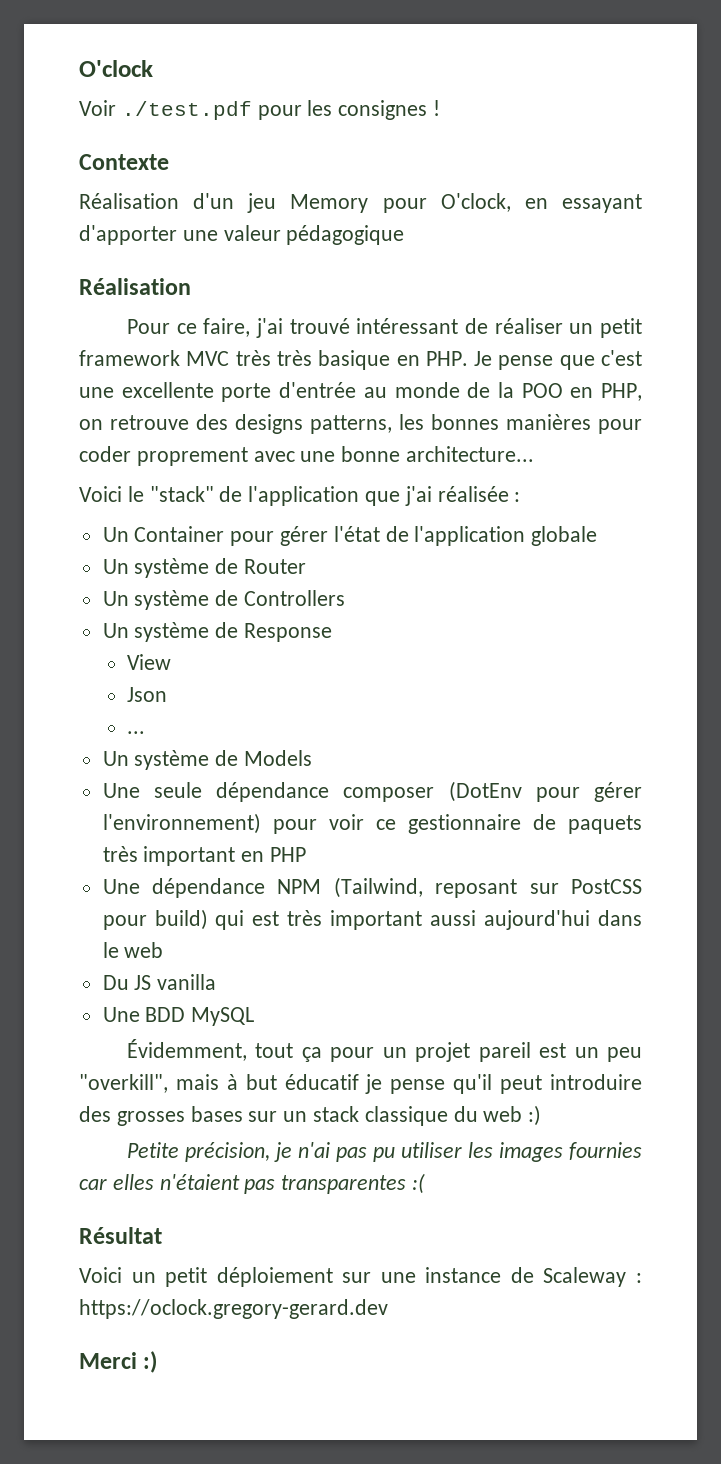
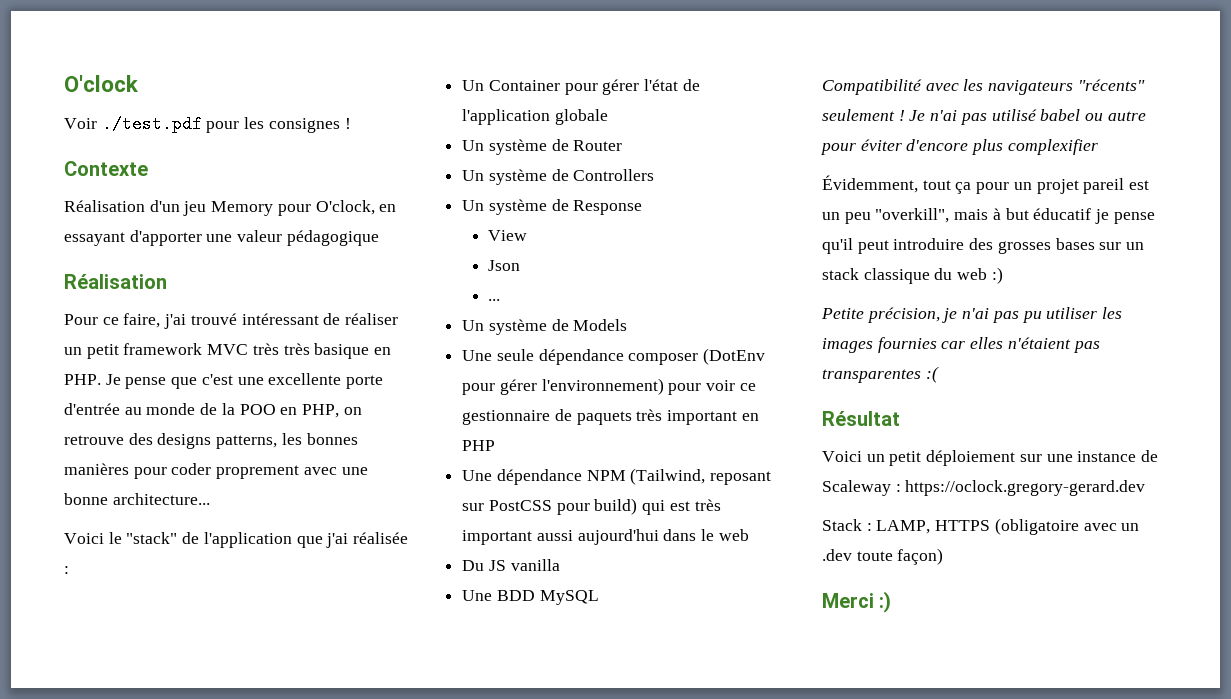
(255, 1016) none -> [822,79,1145,95] [822,109,1146,125] [820,139,1098,155] // Compatibilité avec les navigateurs "récents" seulement ! Je n'ai pas utilisé babel ou autre pour éviter d'encore plus complexifier
(388, 1309) none -> [822,518,1140,535] [822,548,944,565] // Stack : LAMP, HTTPS (obligatoire avec un .dev toute façon)

